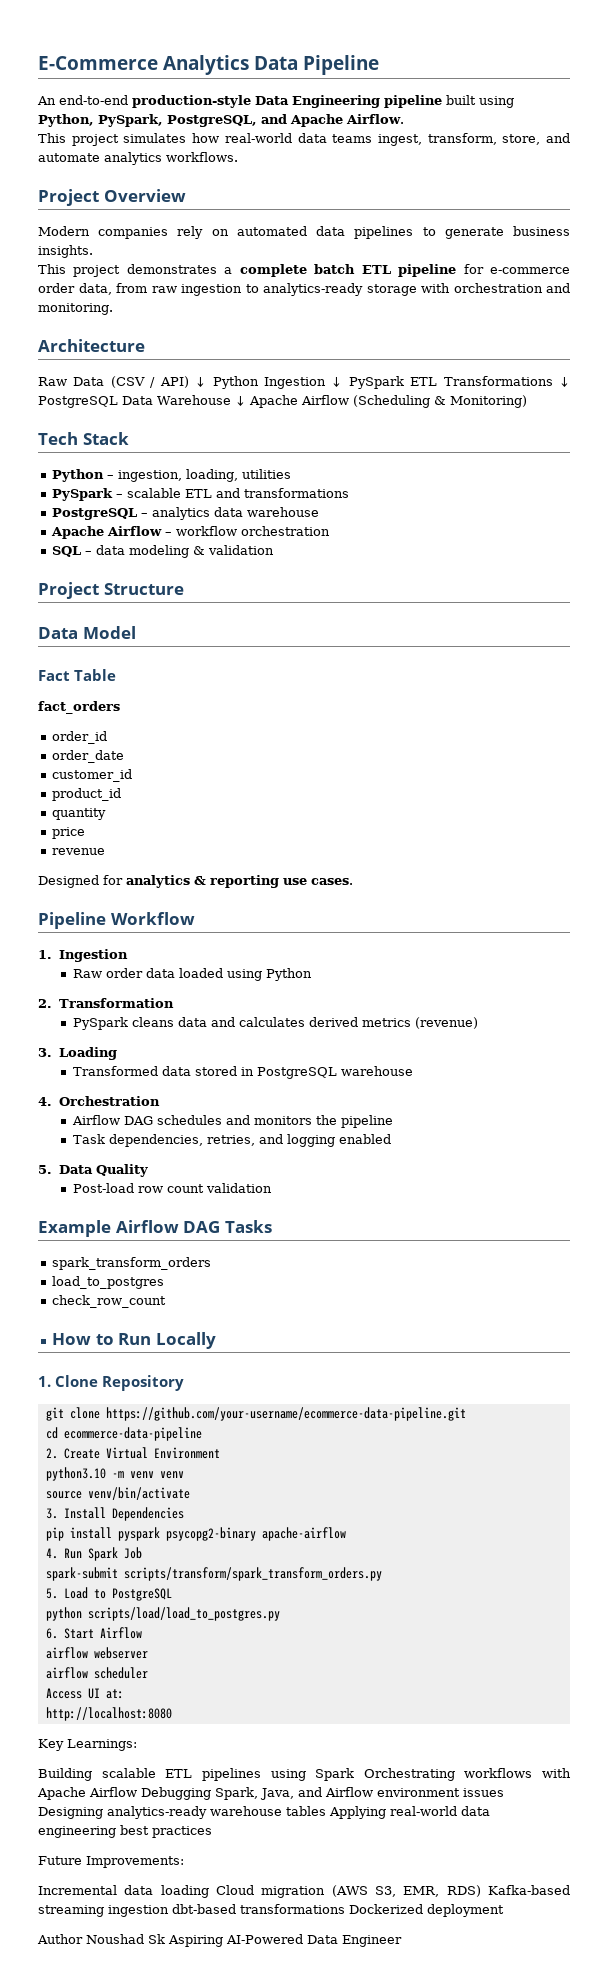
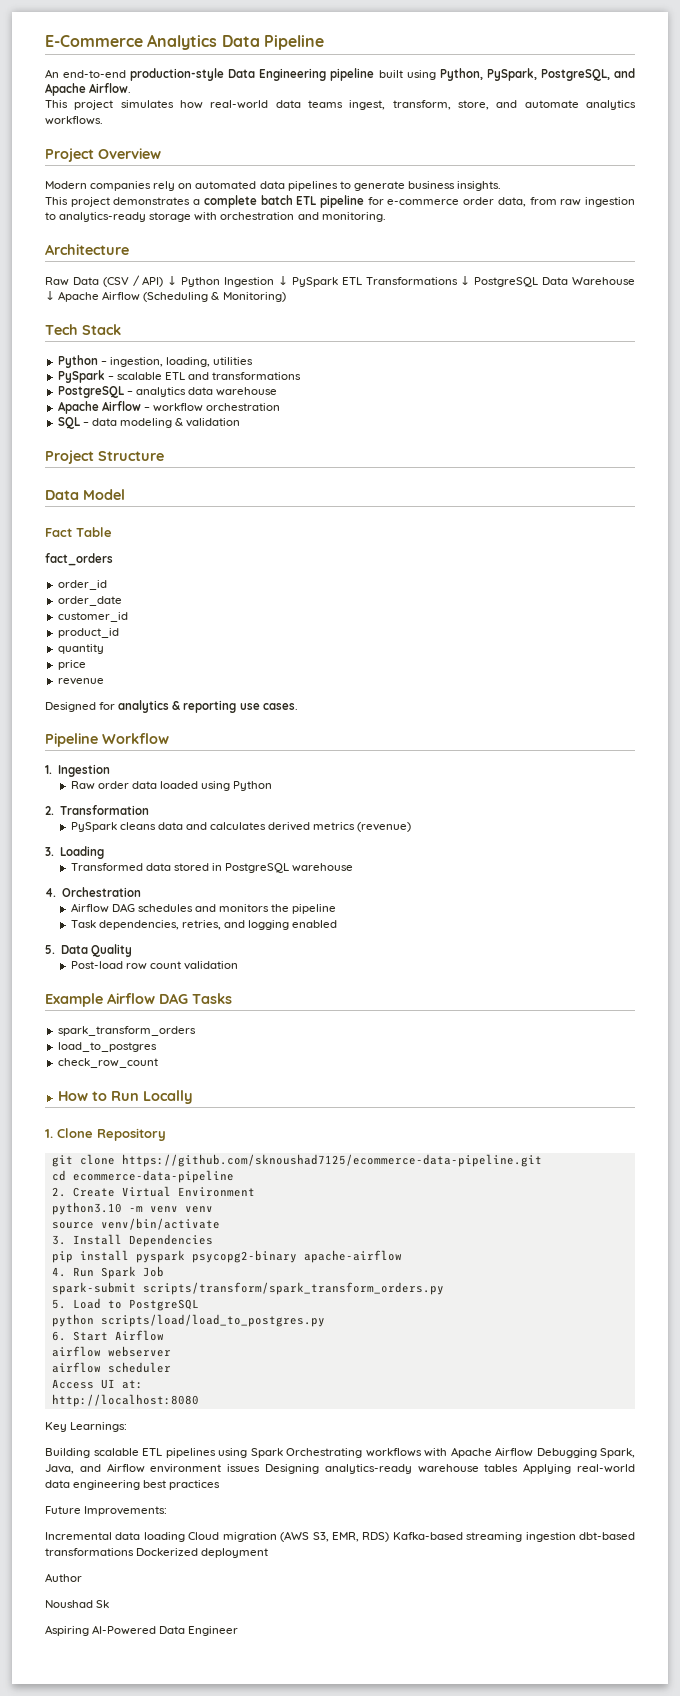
[105,1407,466,1421] https://github.com/your-username/ecommerce-data-pipeline.git -> [121,1154,542,1167] https://github.com/sknoushad7125/ecommerce-data-pipeline.git
(83, 1939) none -> (82, 1577) //
(165, 1939) none -> (110, 1604) //

